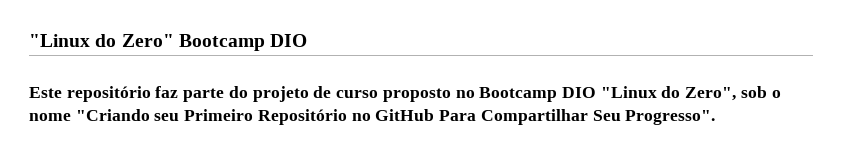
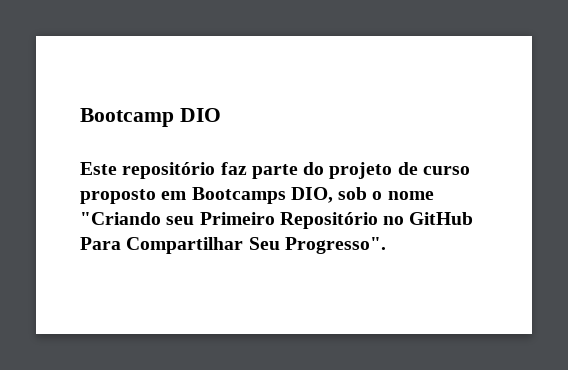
[29,34,174,47] "Linux do Zero" -> (80, 117) none
[455,86,737,102] no Bootcamp DIO "Linux do Zero", -> [161,187,333,204] em Bootcamps DIO,

